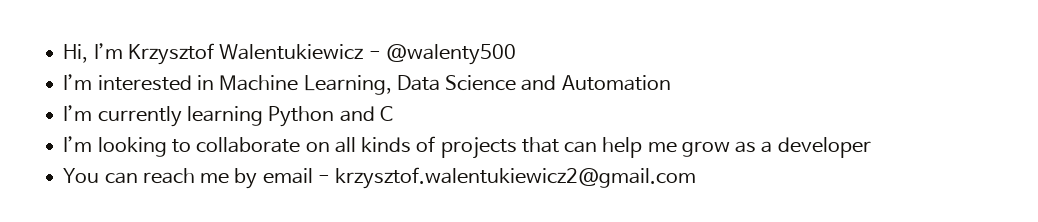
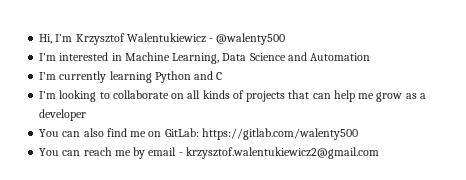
(871, 147) none -> [39,128,358,140] // You can also find me on GitLab: https://gitlab.com/walenty500

